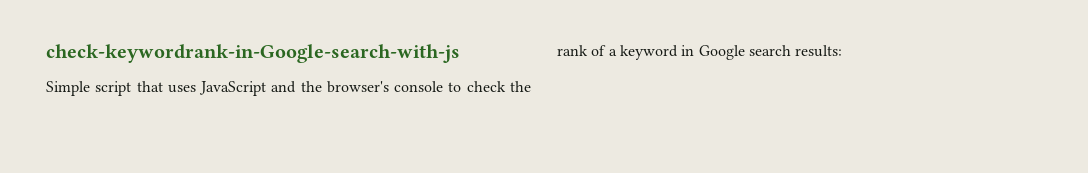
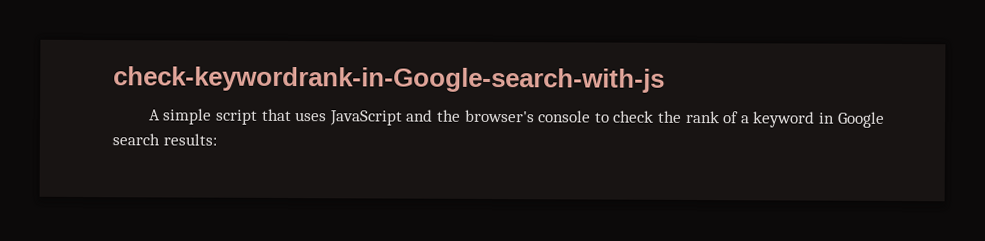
[46,81,90,96] Simple -> [147,108,213,125] A simple

